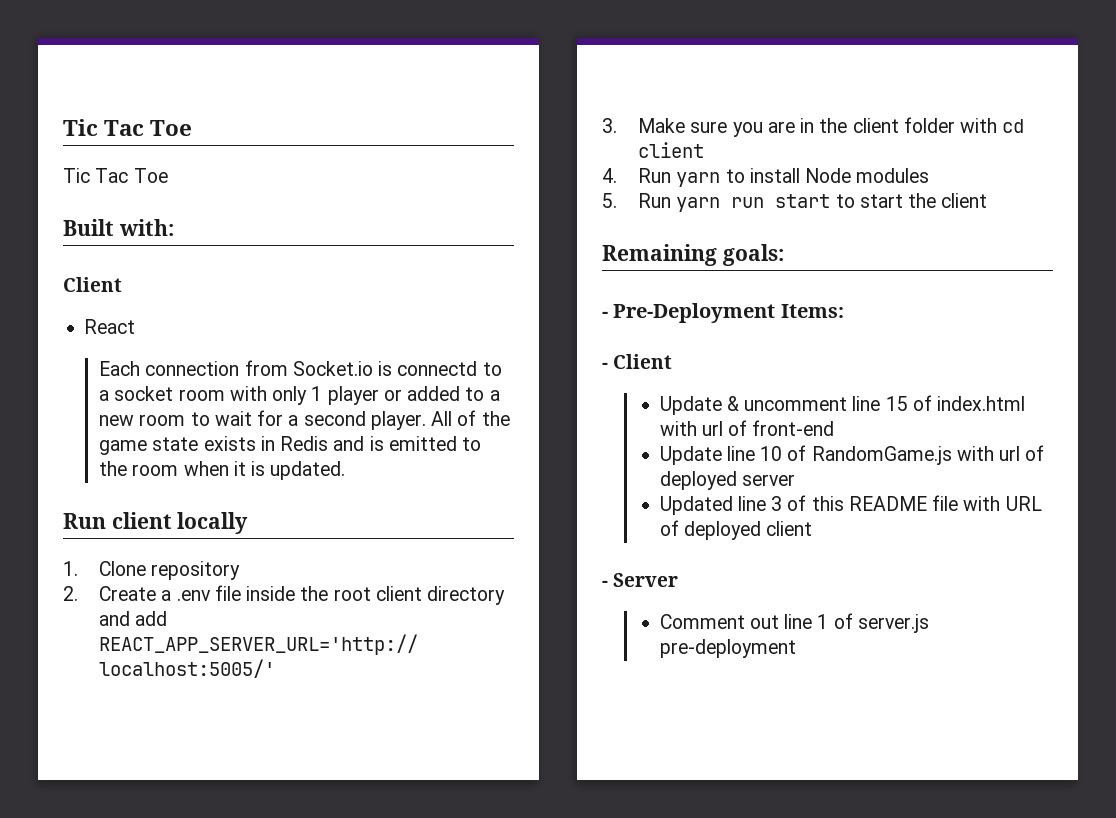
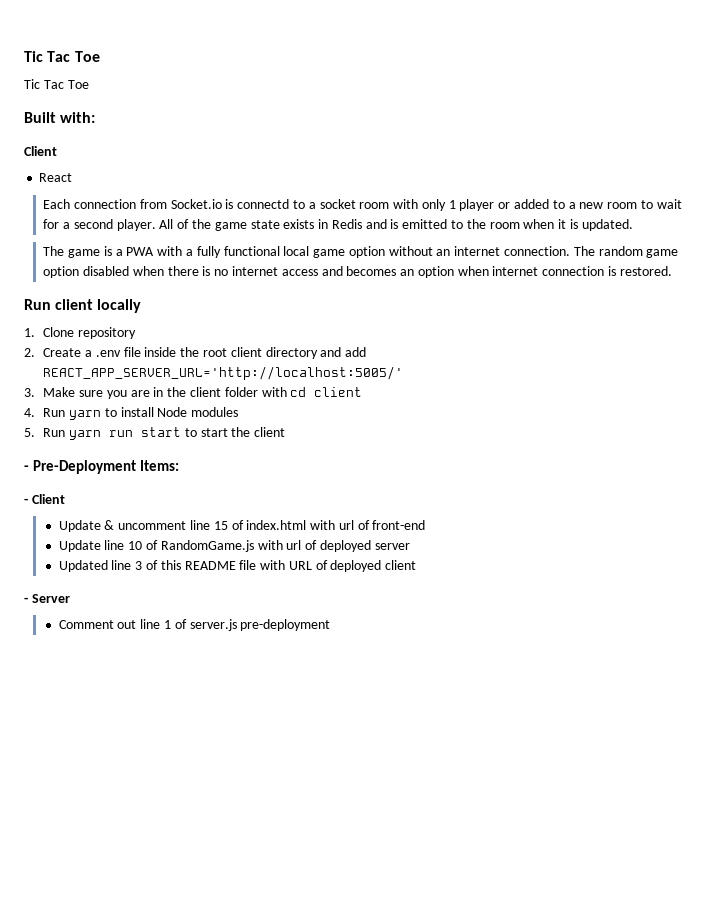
(346, 470) none -> [43,246,679,258] [43,266,672,278] // The game is a PWA with a fully functional local game option without an internet connection. The random game option disabled when there is no internet access and becomes an option when internet connection is restored.
[602,244,784,266] // Remaining goals: -> (286, 432) none

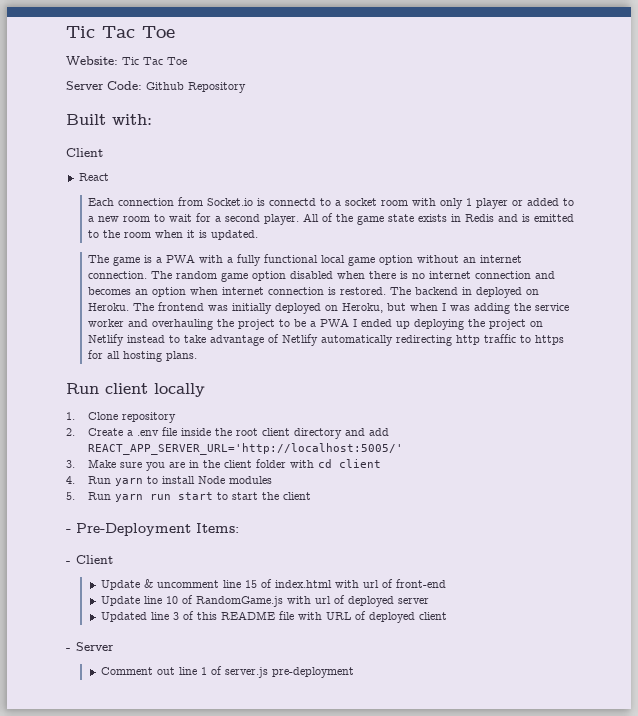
[24,51,100,62] [24,79,89,89] Tic Tac Toe // Tic Tac Toe -> [66,26,175,38] [66,56,187,66] [66,81,246,93] Tic Tac Toe // Website: Tic Tac Toe // Server Code: Github Repository
[281,269,318,276] access -> [474,271,531,279] connection
(672, 271) none -> [389,287,539,298] [87,302,569,314] [87,318,543,330] [87,334,564,346] [87,350,197,362] The backend in deployed on Heroku. The frontend was initially deployed on Heroku, but when I was adding the service worker and overhauling the project to be a PWA I ended up deploying the project on Netlify instead to take advantage of Netlify automatically redirecting http traffic to https for all hosting plans.

